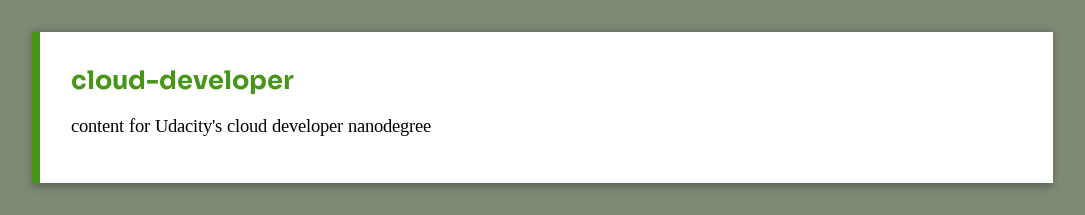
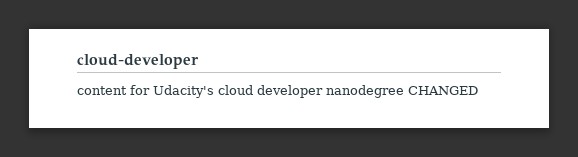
(431, 127) none -> [408,86,478,95] CHANGED

